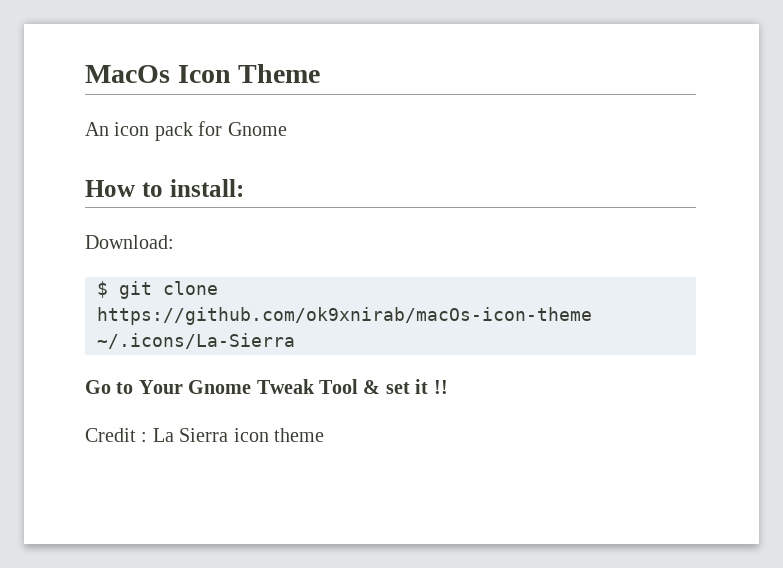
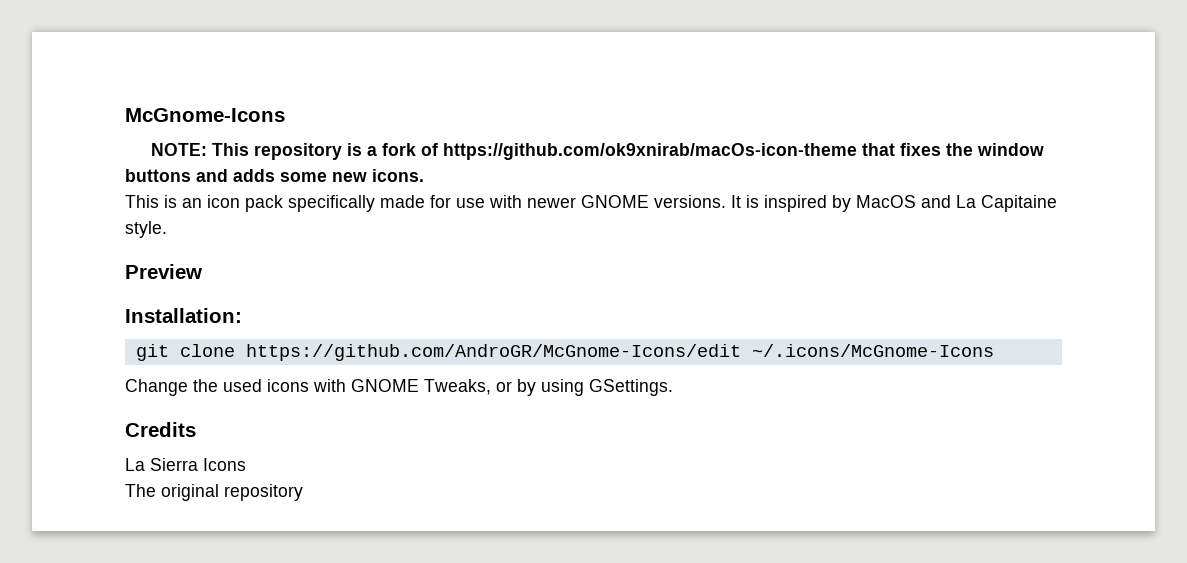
[85,64,321,83] [85,121,287,141] [85,179,244,197] [85,235,174,249] [97,281,218,299] [97,307,592,325] [97,333,295,349] [85,379,448,394] [85,428,324,442] MacOs Icon Theme // An icon pack for Gnome // How to install: // Download: // $ git clone https://github.com/ok9xnirab/macOs-icon-theme ~/.icons/La-Sierra // Go to Your Gnome Tweak Tool & set it !! // Credit : La Sierra icon theme -> [125,108,285,122] [150,143,1044,160] [125,169,424,182] [125,195,1057,212] [125,221,167,238] [125,264,202,279] [125,308,242,323] [135,344,994,361] [125,379,673,396] [125,422,196,437] [125,458,246,471] [125,484,303,501] McGnome-Icons // NOTE: This repository is a fork of https://github.com/ok9xnirab/macOs-icon-theme that fixes the window buttons and adds some new icons. // This is an icon pack specifically made for use with newer GNOME versions. It is inspired by MacOS and La Capitaine style. // Preview // Installation: // git clone https://github.com/AndroGR/McGnome-Icons/edit ~/.icons/McGnome-Icons // Change the used icons with GNOME Tweaks, or by using GSettings. // Credits // La Sierra Icons // The original repository

